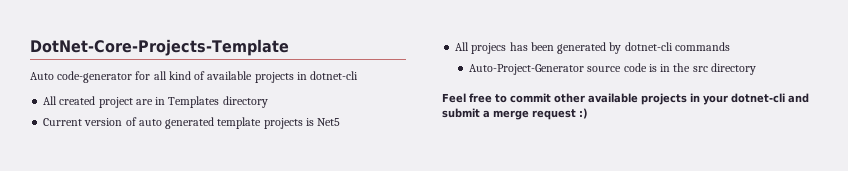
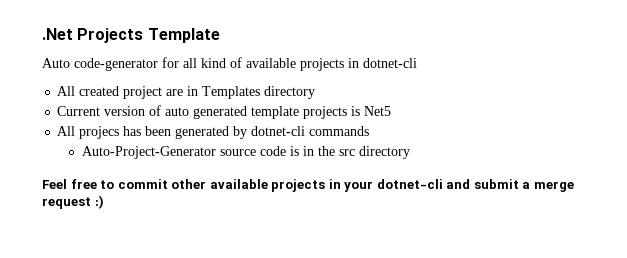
[30,39,289,56] DotNet-Core-Projects-Template -> [42,28,220,43] .Net Projects Template

